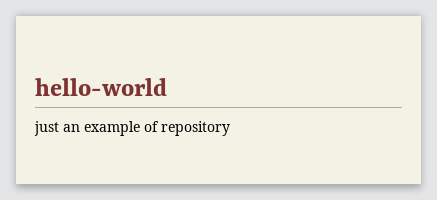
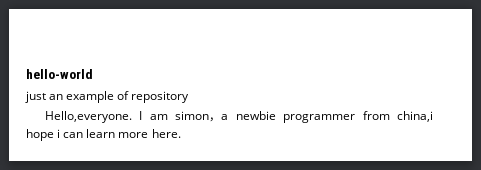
(230, 128) none -> [45,111,434,123] [26,129,181,141] // Hello,everyone. I am simon，a newbie programmer from china,i hope i can learn more here.

